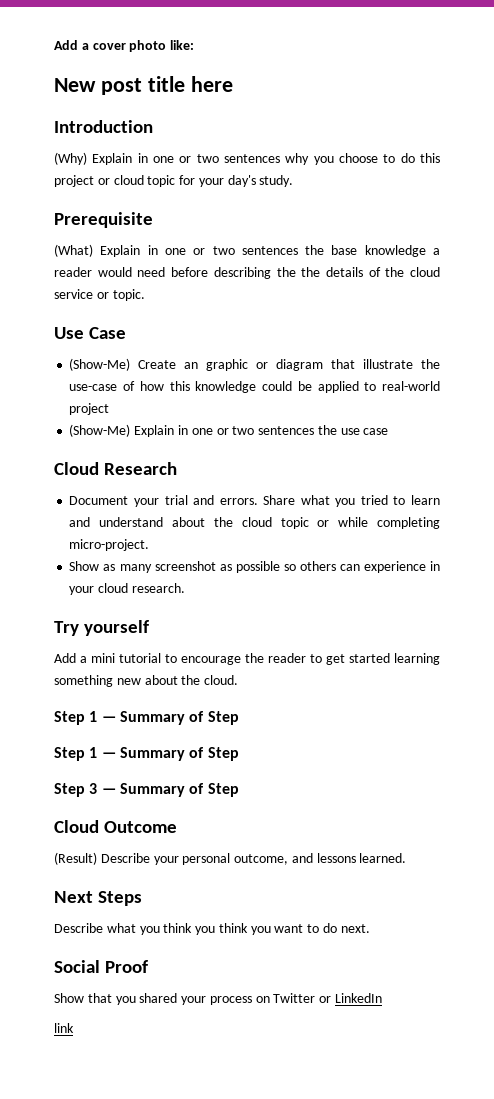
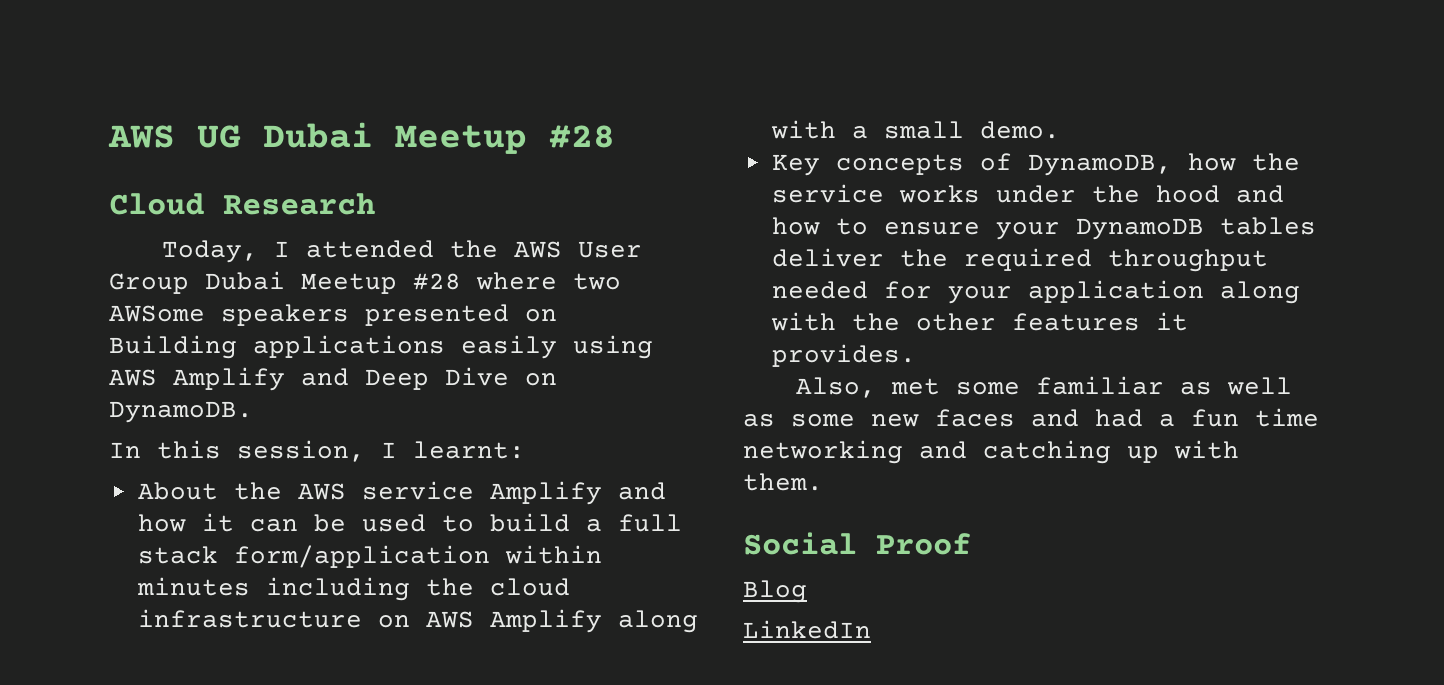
[54,40,195,52] [54,76,233,95] [54,120,153,133] [54,152,440,165] [54,175,294,187] [54,212,153,228] [54,244,441,257] [54,267,440,279] [54,289,145,301] [54,327,127,339] [69,358,440,371] [69,381,441,393] [69,403,110,415] [69,424,389,437] [54,462,178,475] [69,495,440,507] [69,517,440,529] [69,539,150,551] [69,561,441,573] [69,583,185,595] [54,620,150,636] [54,653,440,665] [54,675,239,687] [54,711,239,725] [54,747,239,761] [54,783,239,797] [54,820,178,833] [54,852,407,865] [54,891,143,906] [54,923,370,935] [54,960,149,973] [54,993,332,1005] Add a cover photo like: // New post title here // Introduction // (Why) Explain in one or two sentences why you choose to do this project or cloud topic for your day's study. // Prerequisite // (What) Explain in one or two sentences the base knowledge a reader would need before describing the the details of the cloud service or topic. // Use Case // (Show-Me) Create an graphic or diagram that illustrate the use-case of how this knowledge could be applied to real-world project // (Show-Me) Explain in one or two sentences the use case // Cloud Research // Document your trial and errors. Share what you tried to learn and understand about the cloud topic or while completing micro-project. // Show as many screenshot as possible so others can experience in your cloud research. // Try yourself // Add a mini tutorial to encourage the reader to get started learning something new about the cloud. // Step 1 — Summary of Step // Step 1 — Summary of Step // Step 3 — Summary of Step // Cloud Outcome // (Result) Describe your personal outcome, and lessons learned. // Next Steps // Describe what you think you think you want to do next. // Social Proof // Show that you shared your process on Twitter or -> [108,122,615,154] [109,193,375,215] [161,240,642,263] [109,271,621,294] [109,304,557,326] [109,335,653,359] [109,367,557,391] [109,401,253,423] [109,440,525,462] [137,481,666,505] [137,513,682,532] [137,545,602,568] [136,577,570,601] [137,609,698,633] [770,120,1060,139] [771,153,1300,176] [771,184,1284,203] [771,217,1316,240] [771,248,1268,272] [771,280,1300,304] [770,312,1188,331] [771,344,916,367] [795,376,1292,398] [743,408,1319,427] [743,440,1239,464] [743,473,823,491] [743,532,971,555] [743,580,807,603] AWS UG Dubai Meetup #28 // Cloud Research // Today, I attended the AWS User Group Dubai Meetup #28 where two AWSome speakers presented on Building applications easily using AWS Amplify and Deep Dive on DynamoDB. // In this session, I learnt: // About the AWS service Amplify and how it can be used to build a full stack form/application within minutes including the cloud infrastructure on AWS Amplify along with a small demo. // Key concepts of DynamoDB, how the service works under the hood and how to ensure your DynamoDB tables deliver the required throughput needed for your application along with the other features it provides. // Also, met some familiar as well as some new faces and had a fun time networking and catching up with them. // Social Proof // Blog //
[54,1023,74,1033] // link -> (871, 629) none

